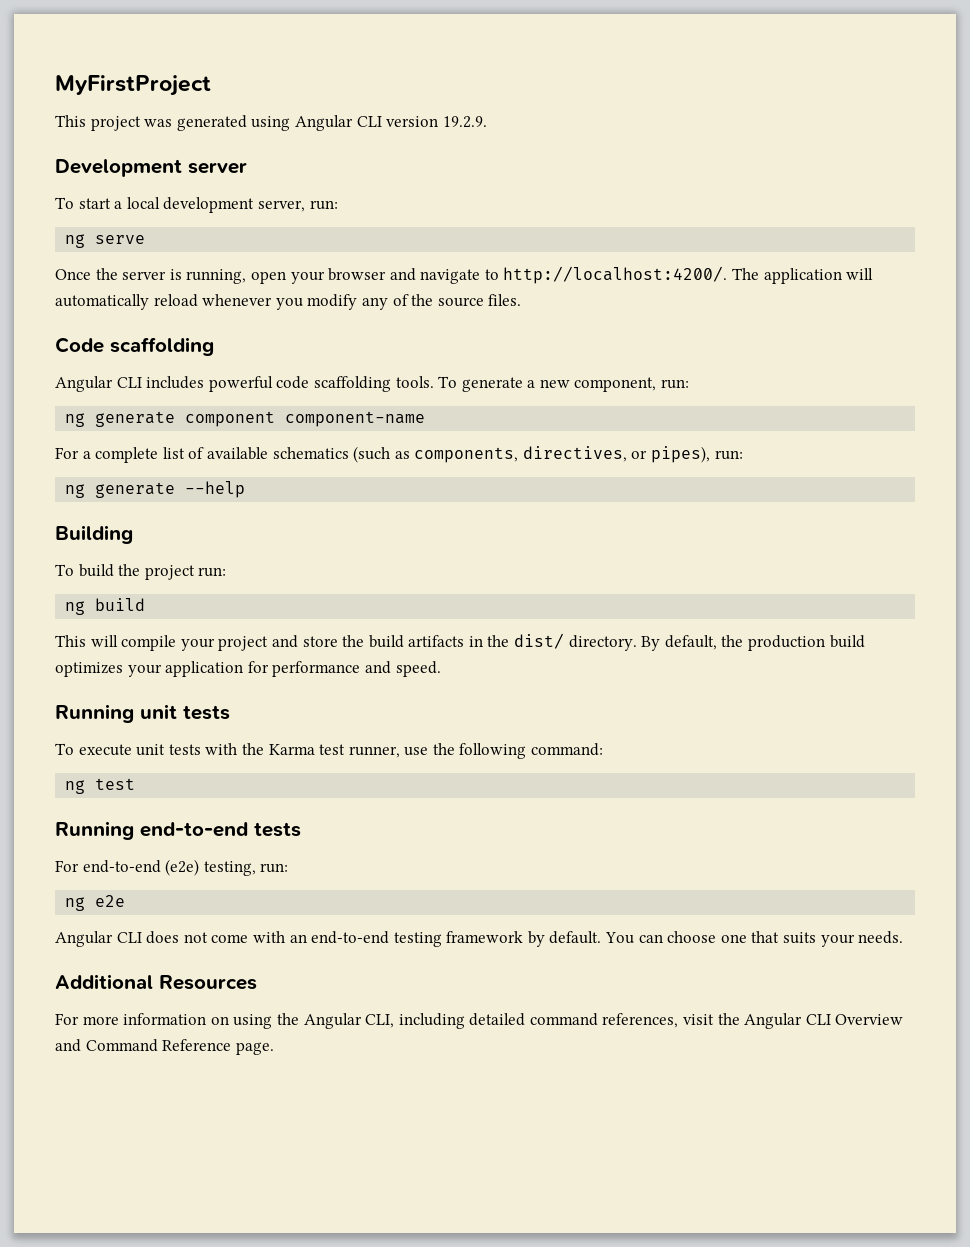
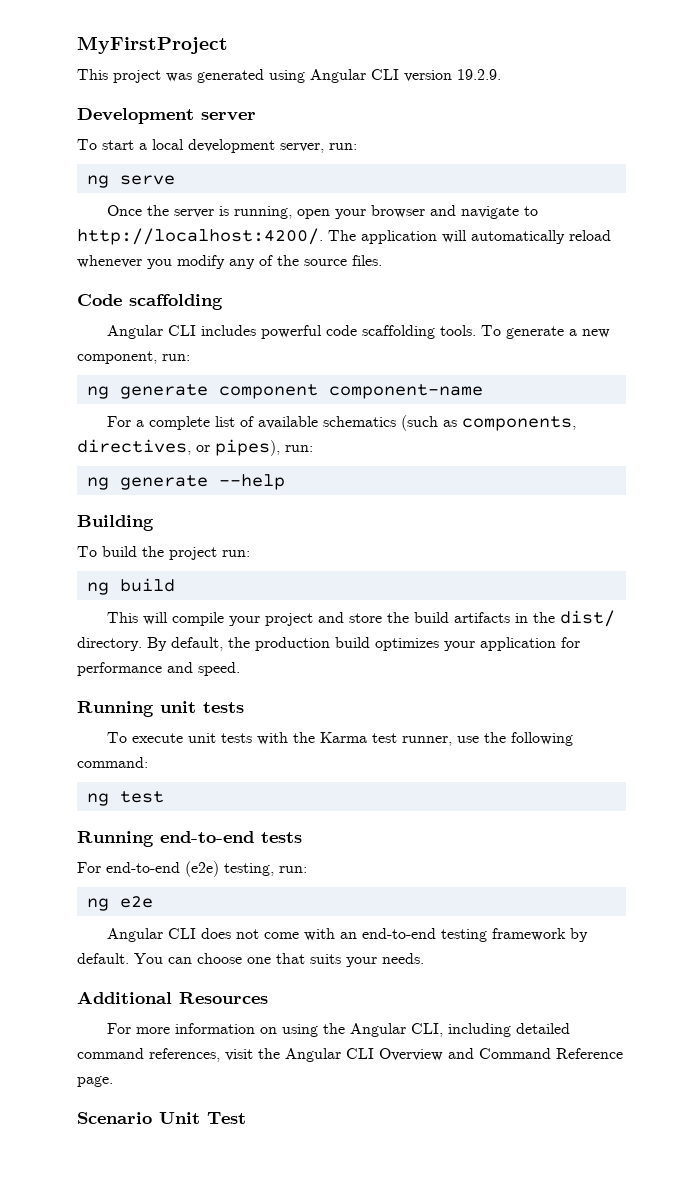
(274, 1048) none -> [77,1112,246,1124] // Scenario Unit Test

